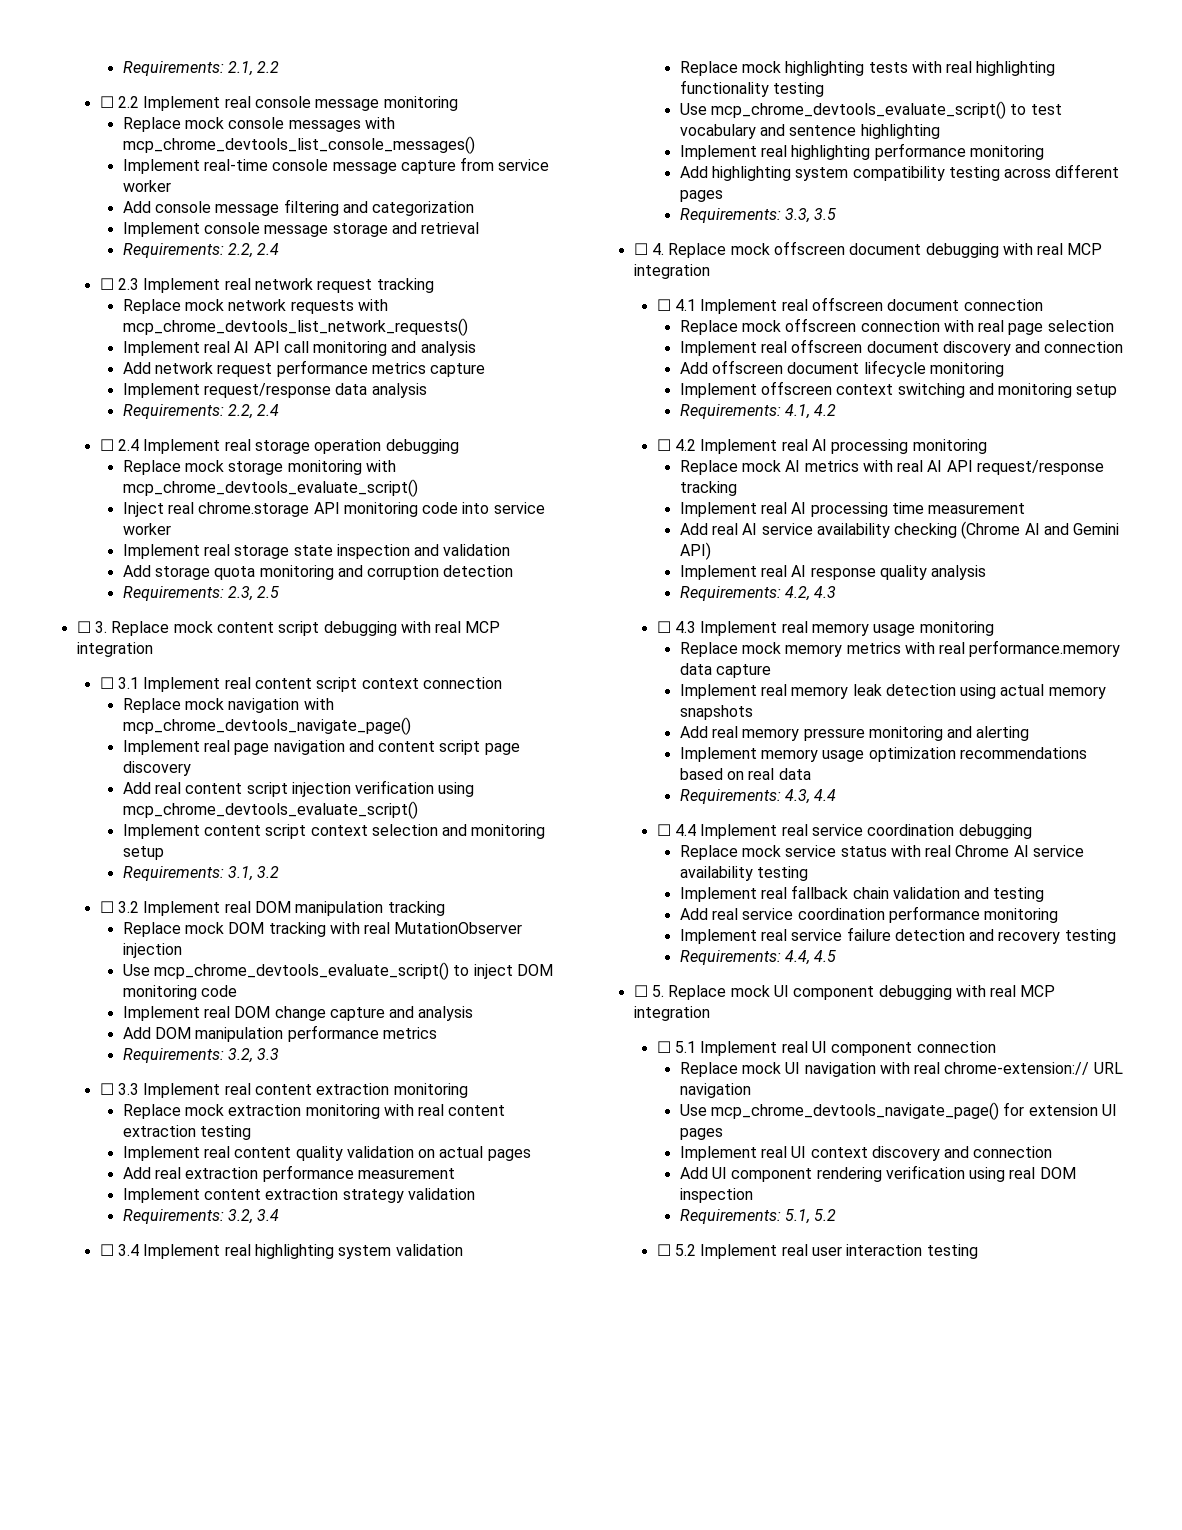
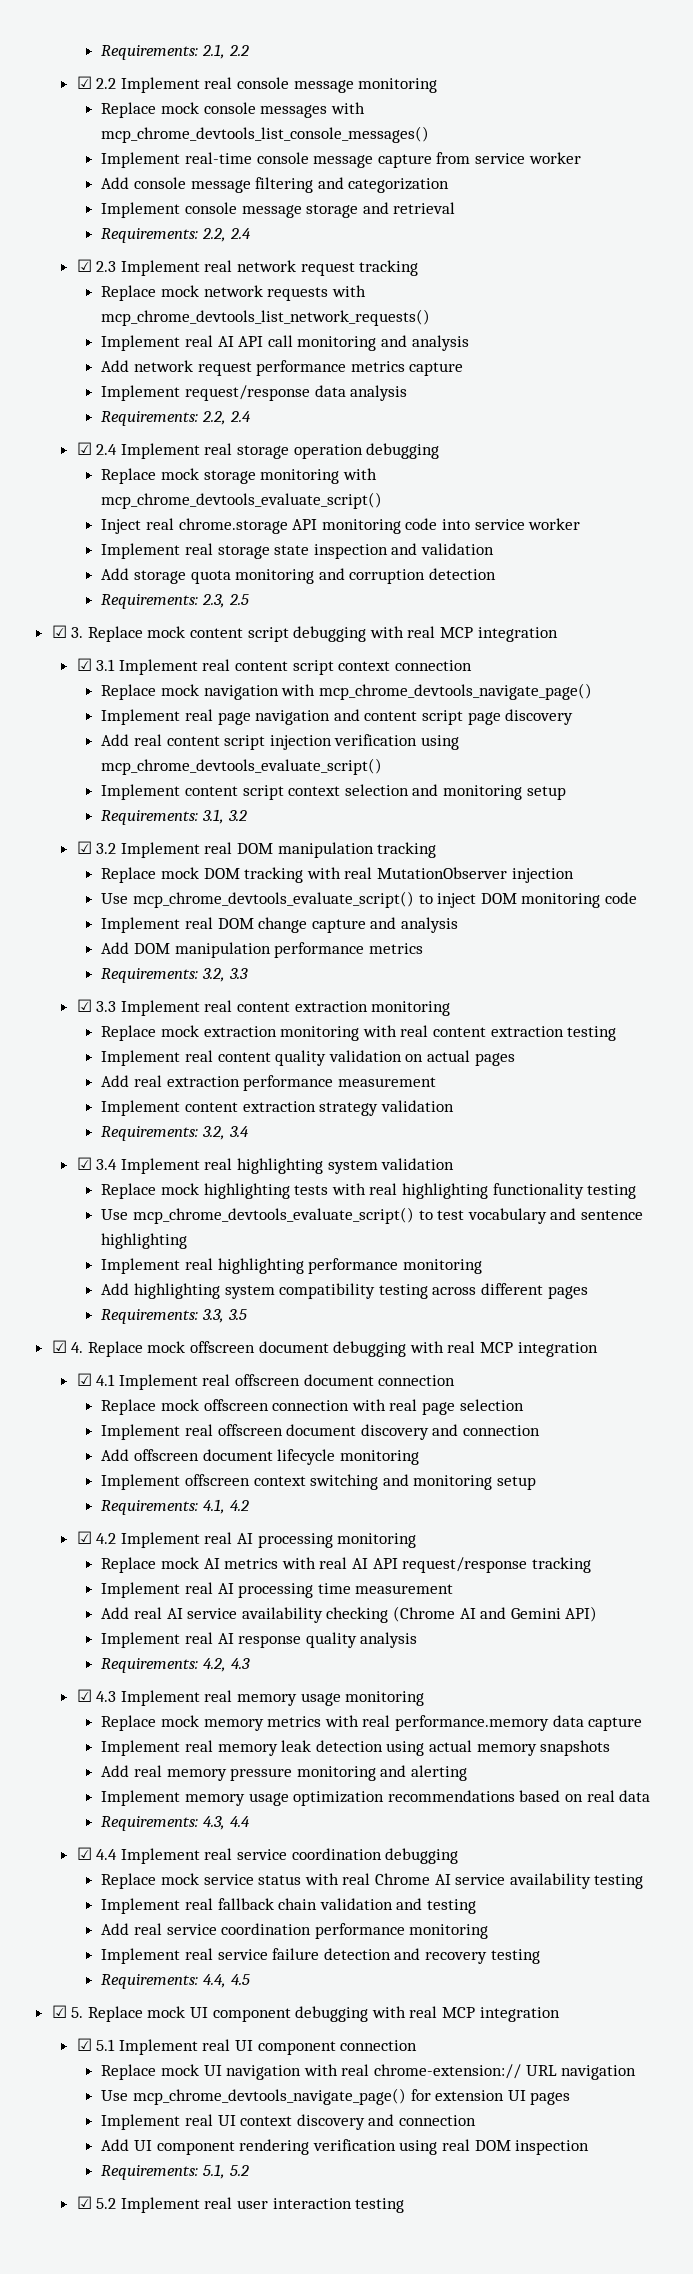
[99,96,114,108] ☐ -> [76,76,92,89] ☑
[99,278,114,290] ☐ -> [76,259,92,272] ☑
[99,439,114,451] ☐ -> [76,442,92,455] ☑
[76,621,91,633] ☐ -> [51,625,67,638] ☑
[99,677,114,689] ☐ -> [76,658,92,671] ☑
[99,901,114,913] ☐ -> [76,841,92,854] ☑
[99,1083,114,1095] ☐ -> [76,999,92,1012] ☑
[99,1244,114,1256] ☐ -> [76,1157,92,1170] ☑
[633,243,648,255] ☐ -> [51,1340,67,1353] ☑
[656,299,671,311] ☐ -> [76,1373,92,1386] ☑
[656,439,671,451] ☐ -> [76,1531,92,1544] ☑
[656,621,671,633] ☐ -> [76,1689,92,1702] ☑
[656,824,671,836] ☐ -> [76,1847,92,1860] ☑
[633,985,648,997] ☐ -> [51,2005,67,2018] ☑
[656,1041,671,1053] ☐ -> [76,2038,92,2051] ☑
[656,1244,671,1256] ☐ -> [76,2196,92,2209] ☑

